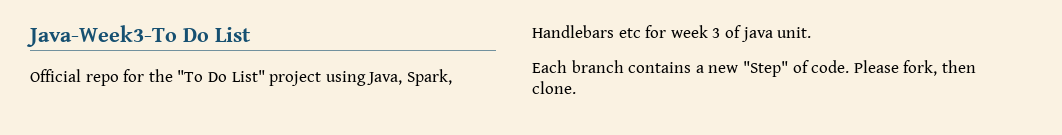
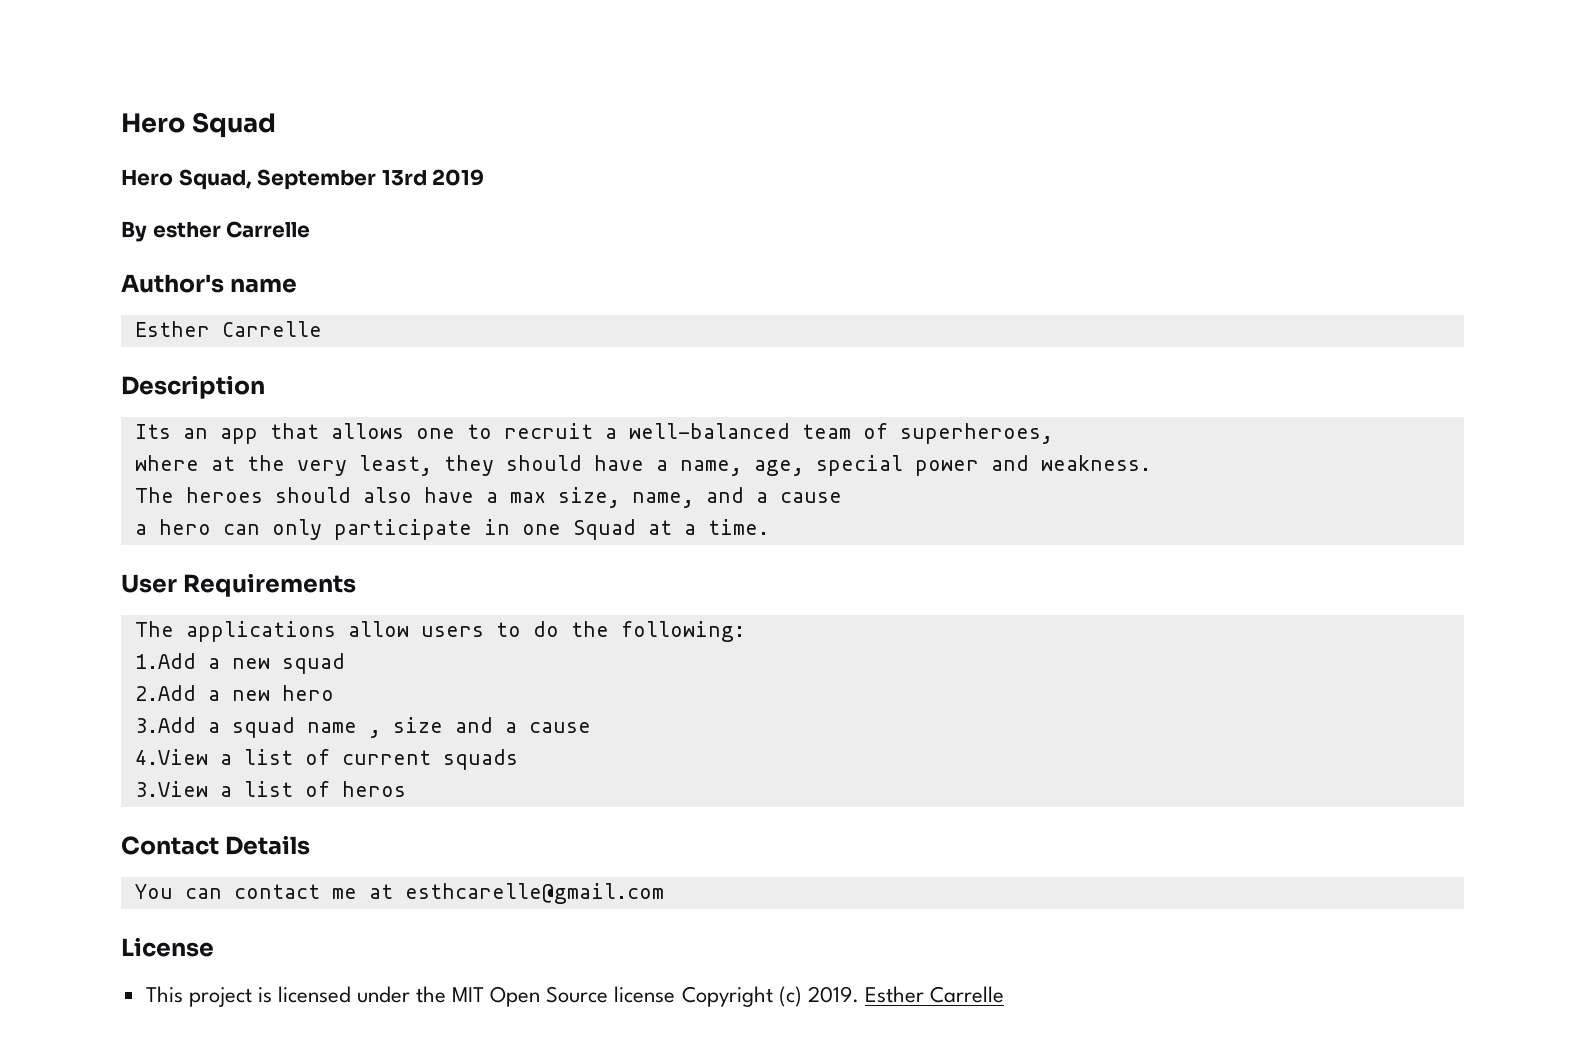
[26,25,251,47] [30,69,452,86] [532,25,812,42] [532,60,976,77] [532,81,576,94] Java-Week3-To Do List // Official repo for the "To Do List" project using Java, Spark, Handlebars etc for week 3 of java unit. // Each branch contains a new "Step" of code. Please fork, then clone. -> [121,112,276,138] [121,169,485,190] [121,221,311,242] [121,274,298,293] [134,321,322,337] [121,375,265,399] [134,423,1053,444] [134,455,1151,476] [134,487,842,508] [134,519,769,540] [121,573,357,597] [134,621,745,642] [134,653,345,674] [134,685,334,701] [134,717,591,738] [134,749,518,770] [134,781,406,797] [121,835,311,855] [134,883,664,904] [121,937,214,957] [145,986,1004,1007] Hero Squad // Hero Squad, September 13rd 2019 // By esther Carrelle // Author's name // Esther Carrelle // Description // Its an app that allows one to recruit a well-balanced team of superheroes, // where at the very least, they should have a name, age, special power and weakness. // The heroes should also have a max size, name, and a cause // a hero can only participate in one Squad at a time. // User Requirements // The applications allow users to do the following: // 1.Add a new squad // 2.Add a new hero // 3.Add a squad name , size and a cause // 4.View a list of current squads // 3.View a list of heros // Contact Details // You can contact me at esthcarelle@gmail.com // License // This project is licensed under the MIT Open Source license Copyright (c) 2019. Esther Carrelle

